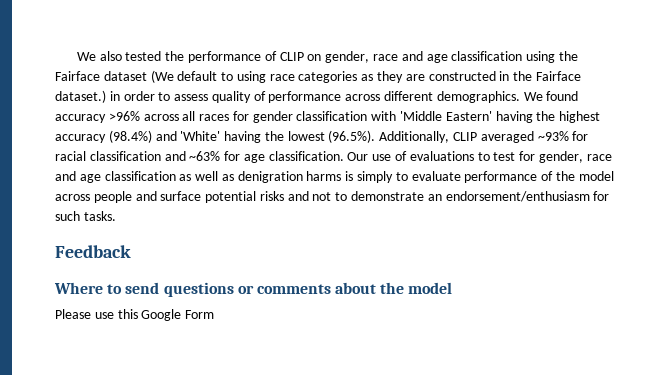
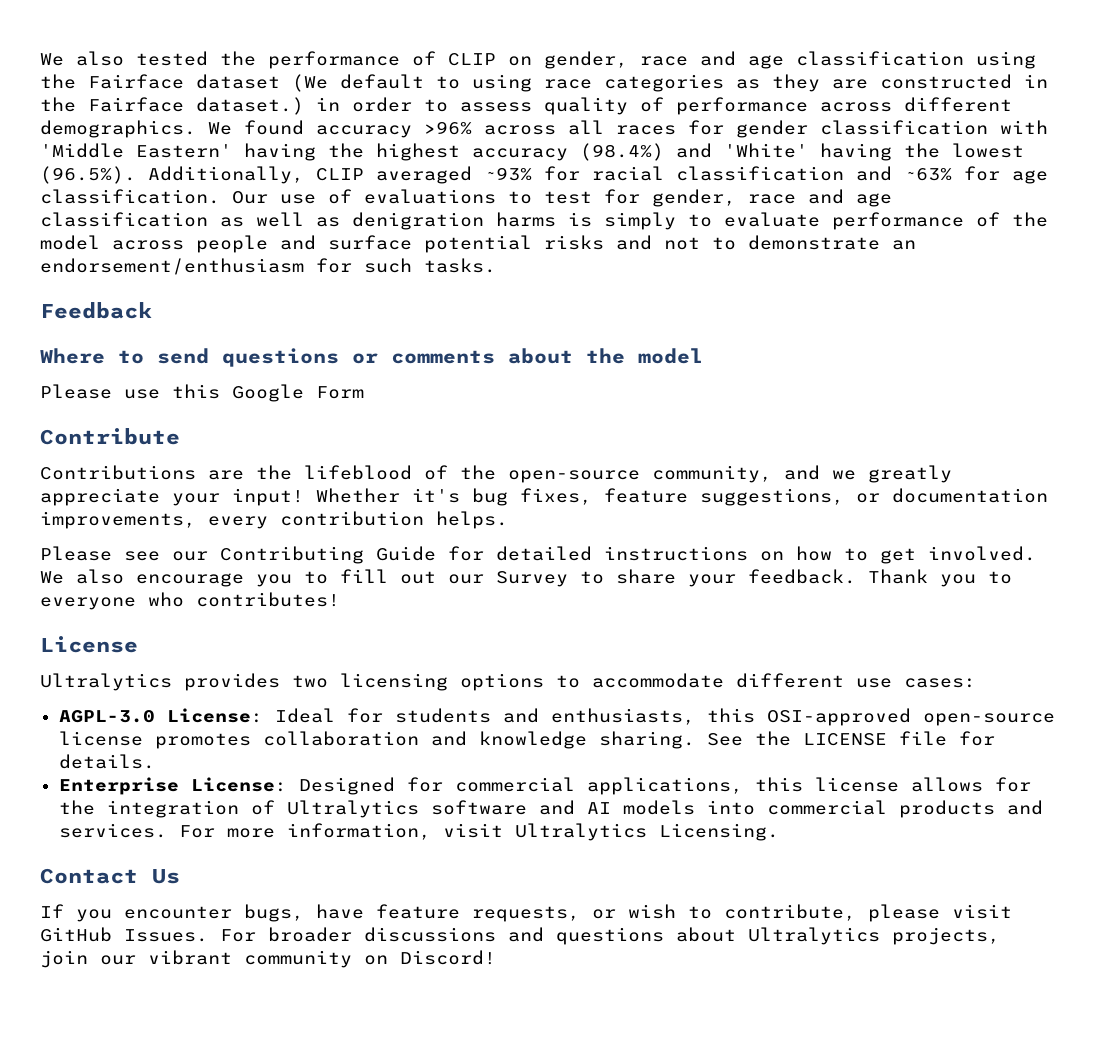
(215, 314) none -> [40,428,180,445] [40,465,952,483] [40,488,1048,506] [40,511,508,529] [40,546,1036,564] [40,569,1012,587] [40,592,340,610] [40,636,138,653] [40,673,976,691] [58,708,1055,726] [58,731,995,749] [58,754,155,769] [58,777,1031,795] [58,800,1043,818] [58,823,779,841] [40,868,180,884] [40,904,1012,922] [40,927,1000,945] [40,950,496,968] // Contribute // Contributions are the lifeblood of the open-source community, and we greatly appreciate your input! Whether it's bug fixes, feature suggestions, or documentation improvements, every contribution helps. // Please see our Contributing Guide for detailed instructions on how to get involved. We also encourage you to fill out our Survey to share your feedback. Thank you to everyone who contributes! // License // Ultralytics provides two licensing options to accommodate different use cases: // AGPL-3.0 License: Ideal for students and enthusiasts, this OSI-approved open-source license promotes collaboration and knowledge sharing. See the LICENSE file for details. // Enterprise License: Designed for commercial applications, this license allows for the integration of Ultralytics software and AI models into commercial products and services. For more information, visit Ultralytics Licensing. // Contact Us // If you encounter bugs, have feature requests, or wish to contribute, please visit GitHub Issues. For broader discussions and questions about Ultralytics projects, join our vibrant community on Discord!

